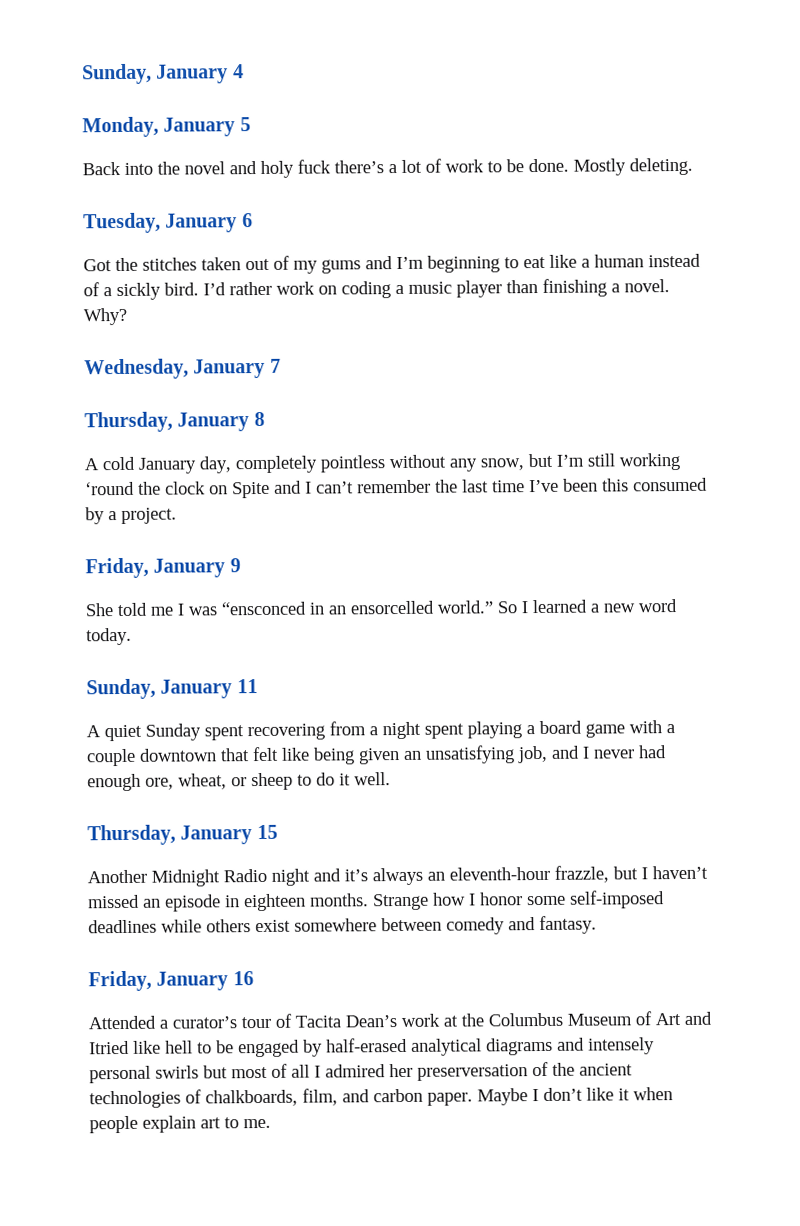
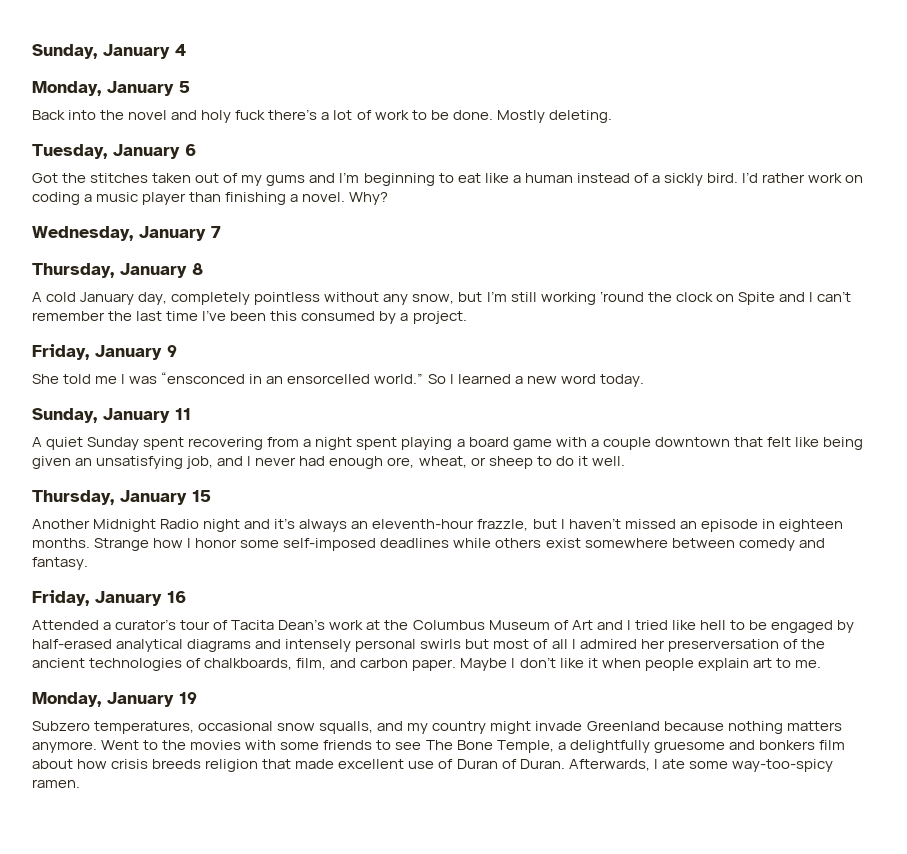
[89,1040,130,1055] Itried -> [626,620,668,630] I tried
(271, 1123) none -> [32,692,197,707] [32,721,842,734] [32,740,845,753] [32,759,833,772] [32,779,80,788] // Monday, January 19 // Subzero temperatures, occasional snow squalls, and my country might invade Greenland because nothing matters anymore. Went to the movies with some friends to see The Bone Temple, a delightfully gruesome and bonkers film about how crisis breeds religion that made excellent use of Duran of Duran. Afterwards, I ate some way-too-spicy ramen.

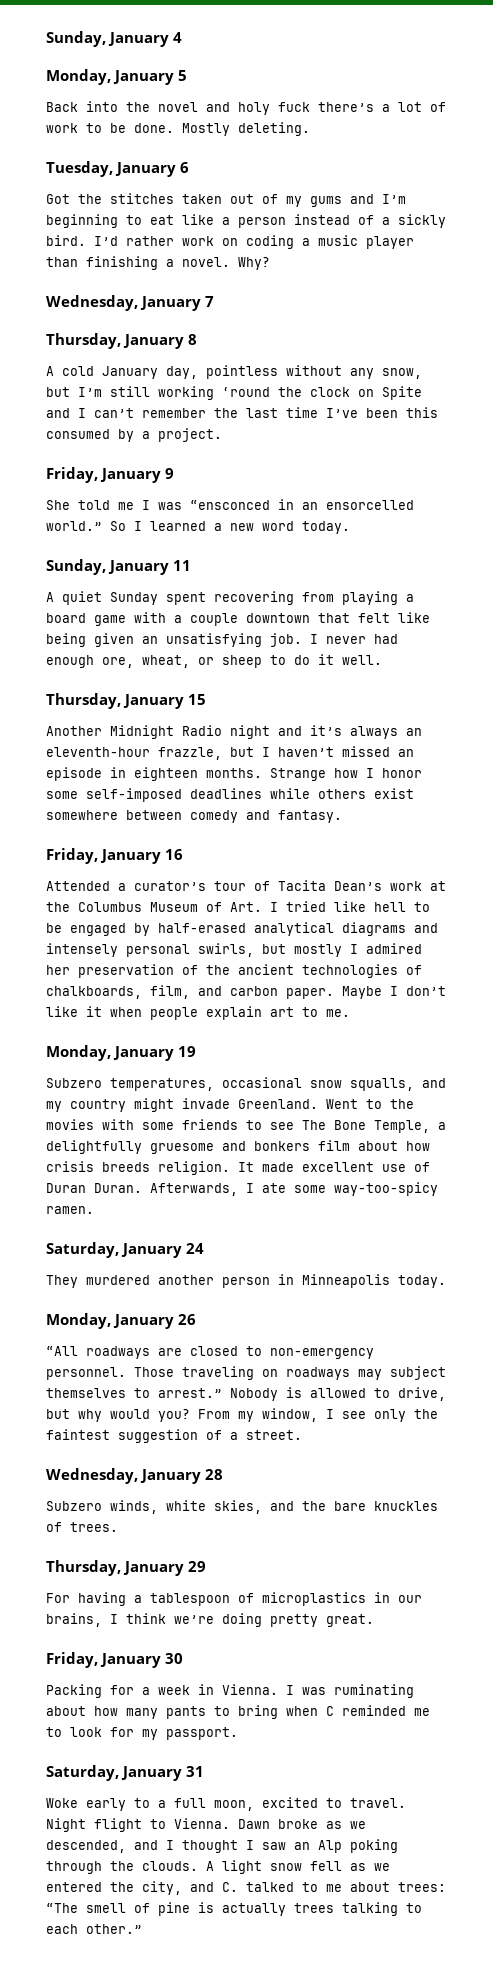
[524,173,573,183] human -> [238,217,286,228] person
[171,292,251,305] completely -> (198, 372) none
[303,437,398,450] a night spent -> (334, 597) none
[186,456,244,469] job, and -> [270,633,302,647] job.
[571,620,623,630] Art and -> [230,902,262,912] Art.
[420,639,568,649] swirls but most of all -> [198,943,342,957] swirls, but mostly
[667,639,779,652] preserversation -> [78,964,174,978] preservation
[586,721,842,734] [32,741,97,753] Greenland because nothing matters anymore. -> [238,1099,318,1109] Greenland.
[205,759,292,772] religion that -> [158,1161,254,1175] religion. It
[501,759,517,769] of -> (86, 1188) none
(80, 783) none -> [46,1242,204,1258] [46,1274,446,1288] [46,1313,196,1329] [46,1346,374,1359] [46,1366,446,1380] [46,1387,446,1401] [46,1408,438,1422] [46,1429,302,1443] [46,1468,223,1484] [46,1500,438,1514] [46,1522,118,1532] [46,1560,206,1576] [46,1592,422,1606] [46,1613,374,1627] [46,1652,183,1668] [46,1684,414,1698] [46,1705,430,1719] [46,1727,238,1740] [46,1765,204,1781] [46,1797,406,1811] [46,1818,366,1832] [46,1839,398,1853] [46,1860,390,1874] [46,1881,446,1895] [46,1902,422,1916] [46,1924,142,1934] // Saturday, January 24 // They murdered another person in Minneapolis today. // Monday, January 26 // “All roadways are closed to non-emergency personnel. Those traveling on roadways may subject themselves to arrest.” Nobody is allowed to drive, but why would you? From my window, I see only the faintest suggestion of a street. // Wednesday, January 28 // Subzero winds, white skies, and the bare knuckles of trees. // Thursday, January 29 // For having a tablespoon of microplastics in our brains, I think we’re doing pretty great. // Friday, January 30 // Packing for a week in Vienna. I was ruminating about how many pants to bring when C reminded me to look for my passport. // Saturday, January 31 // Woke early to a full moon, excited to travel. Night flight to Vienna. Dawn broke as we descended, and I thought I saw an Alp poking through the clouds. A light snow fell as we entered the city, and C. talked to me about trees: “The smell of pine is actually trees talking to each other.”

